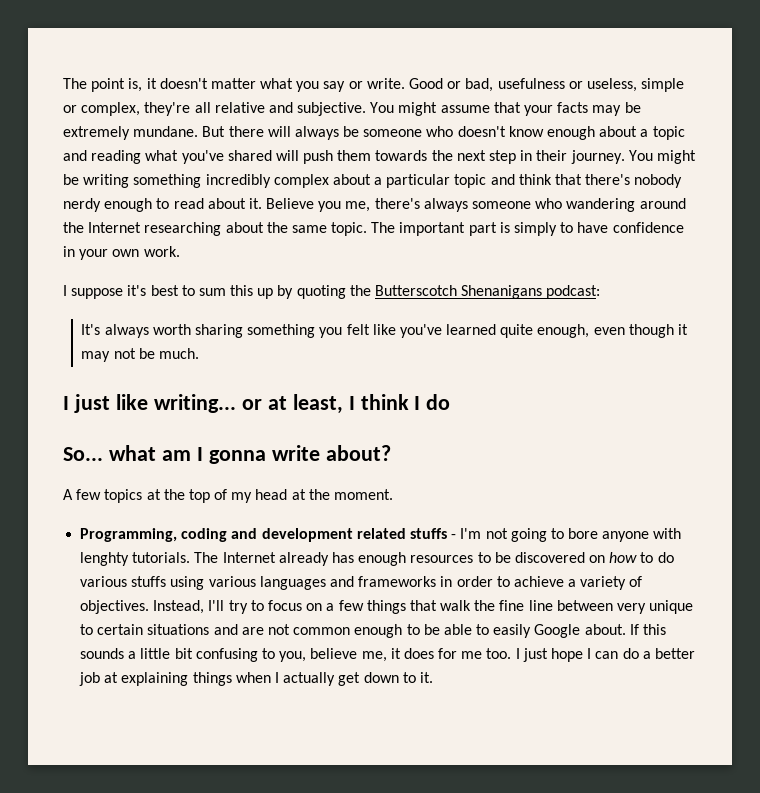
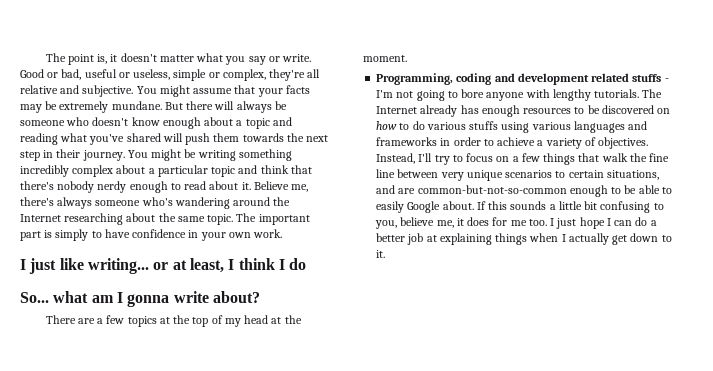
[497,78,565,89] usefulness -> [84,69,117,78] useful
[318,201,342,212] you -> (289, 185) none
[535,198,563,209] who -> [141,197,173,206] who's
[63,285,601,299] [81,324,688,338] [81,348,199,362] // I suppose it's best to sum this up by quoting the Butterscotch Shenanigans podcast: // It's always worth sharing something you felt like you've learned quite enough, even though it may not be much. -> (283, 233) none
[63,489,73,500] A -> [45,315,104,324] There are a
[80,552,130,566] lenghty -> [552,89,591,101] lengthy
(694, 607) none -> [505,170,553,178] scenarios
[147,624,210,635] situations -> [606,170,659,180] situations,
[267,624,351,635] not common -> [417,185,567,194] common-but-not-so-common

